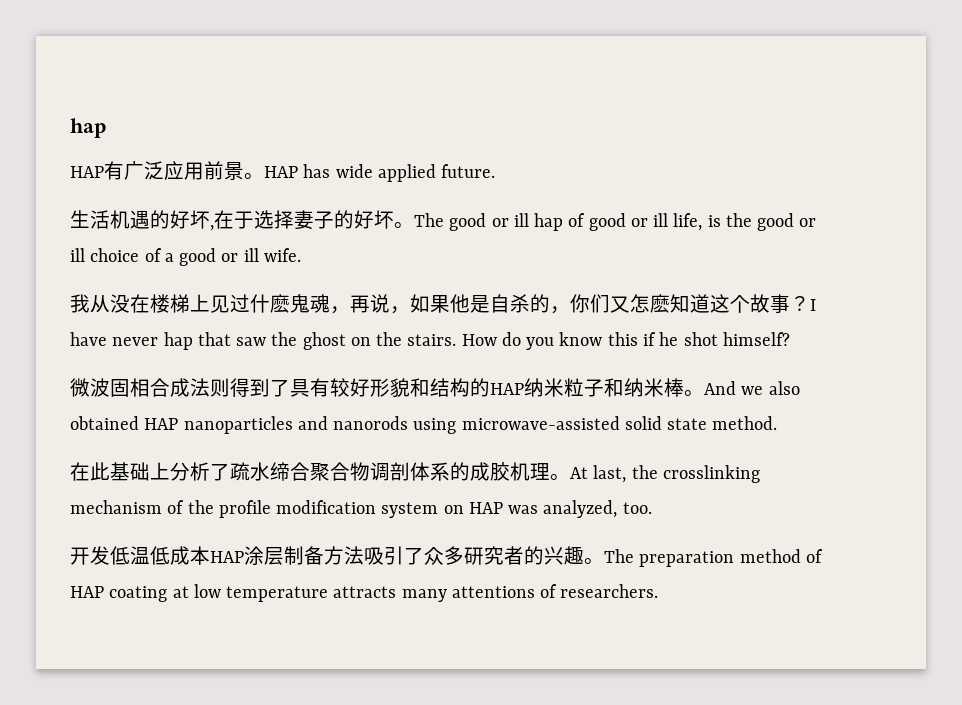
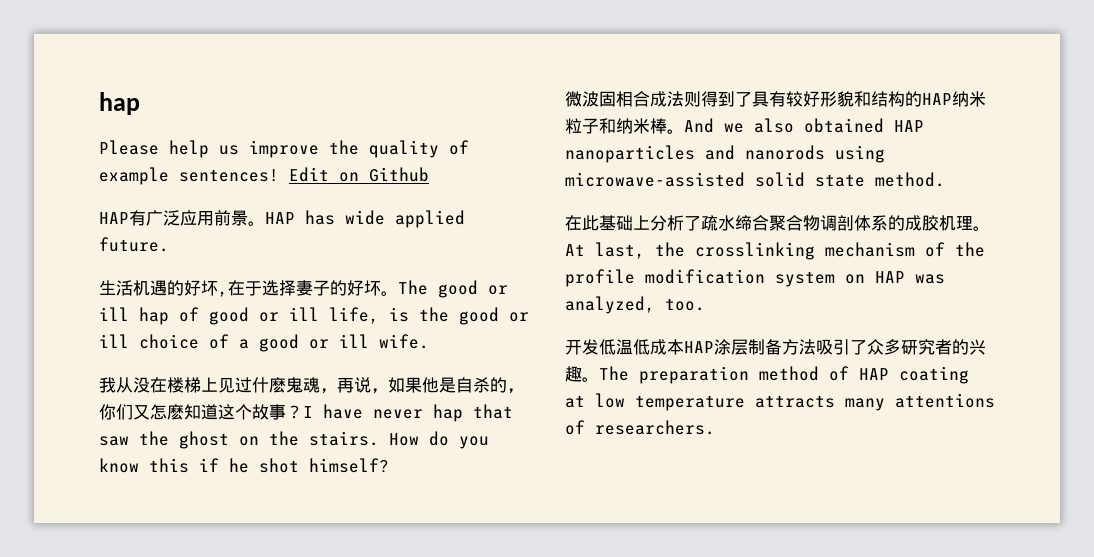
[70,118,106,138] hap -> [99,92,140,115] [99,140,469,158] [99,167,429,185] hap // Please help us improve the quality of example sentences! Edit on Github

